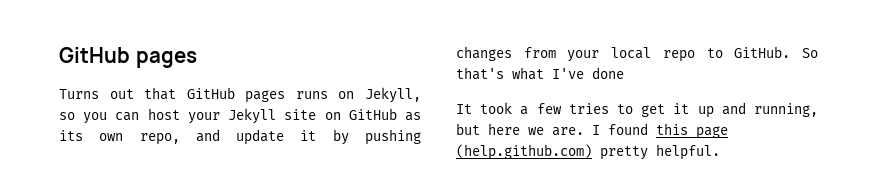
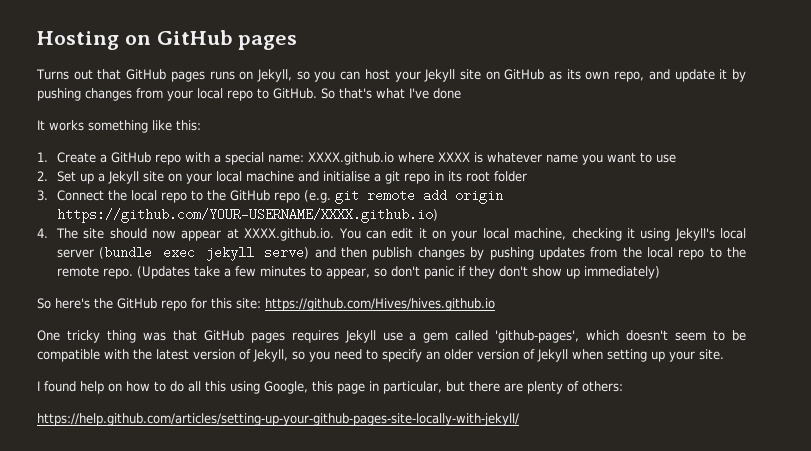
(59, 55) none -> [37,31,151,50] Hosting on
[480,102,818,118] [456,123,728,139] [456,144,720,160] took a few tries to get it up and running, but here we are. I found this page (help.github.com) pretty helpful. -> [49,120,201,133] [37,152,676,165] [37,171,527,184] [37,189,503,204] [56,208,438,223] [37,228,746,241] [56,246,746,261] [56,266,660,279] [37,298,495,311] [37,330,747,343] [37,349,724,362] [37,381,623,394] [37,413,519,426] works something like this: // 1. Create a GitHub repo with a special name: XXXX.github.io where XXXX is whatever name you want to use // 2. Set up a Jekyll site on your local machine and initialise a git repo in its root folder // 3. Connect the local repo to the GitHub repo (e.g. git remote add origin https://github.com/YOUR-USERNAME/XXXX.github.io) // 4. The site should now appear at XXXX.github.io. You can edit it on your local machine, checking it using Jekyll's local server (bundle exec jekyll serve) and then publish changes by pushing updates from the local repo to the remote repo. (Updates take a few minutes to appear, so don't panic if they don't show up immediately) // So here's the GitHub repo for this site: https://github.com/Hives/hives.github.io // One tricky thing was that GitHub pages requires Jekyll use a gem called 'github-pages', which doesn't seem to be compatible with the latest version of Jekyll, so you need to specify an older version of Jekyll when setting up your site. // I found help on how to do all this using Google, this page in particular, but there are plenty of others: // https://help.github.com/articles/setting-up-your-github-pages-site-locally-with-jekyll/

